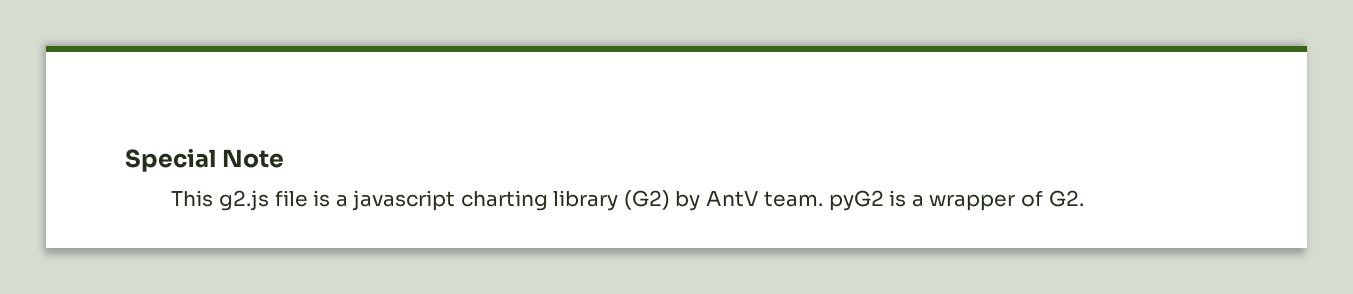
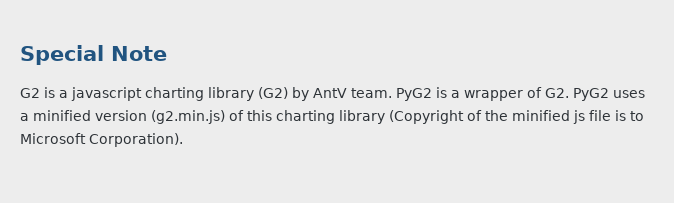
[171,190,308,211] This g2.js file -> [20,88,40,98] G2
[828,190,884,211] pyG2 -> [396,88,432,101] PyG2
(1084, 198) none -> [573,88,645,101] [20,110,644,124] [20,133,183,147] PyG2 uses a minified version (g2.min.js) of this charting library (Copyright of the minified js file is to Microsoft Corporation).

